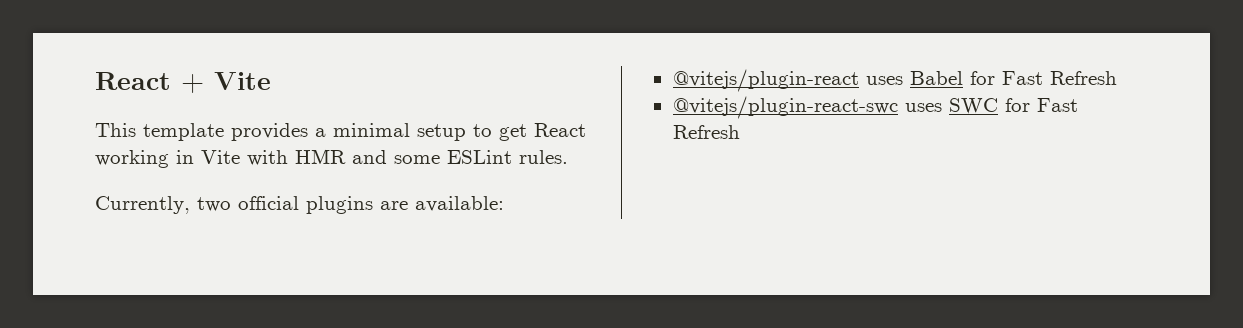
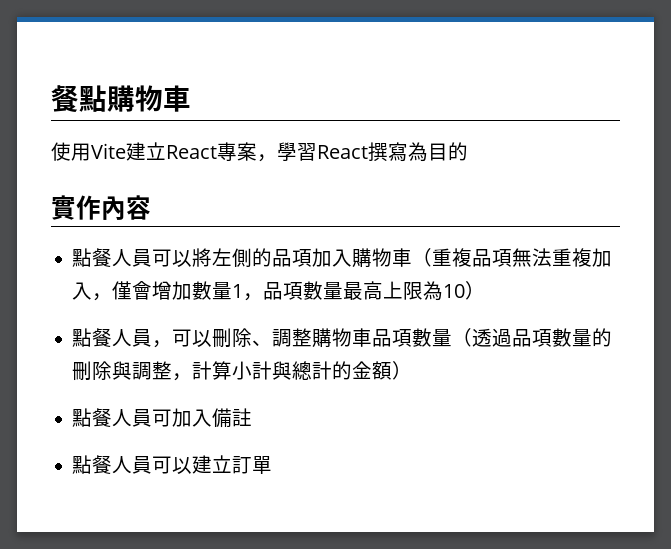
[95,72,271,93] [95,123,586,141] [95,149,568,168] [95,196,504,214] [672,69,1117,92] [672,96,1078,119] [672,125,740,139] React + Vite // This template provides a minimal setup to get React working in Vite with HMR and some ESLint rules. // Currently, two official plugins are available: // @vitejs/plugin-react uses Babel for Fast Refresh // @vitejs/plugin-react-swc uses SWC for Fast Refresh -> [51,85,191,112] [51,142,468,162] [51,195,151,220] [72,248,613,268] [72,281,486,301] [72,328,613,348] [72,361,413,381] [72,408,253,428] [72,455,273,474] 餐點購物車 // 使用Vite建立React專案，學習React撰寫為目的 // 實作內容 // 點餐人員可以將左側的品項加入購物車（重複品項無法重複加入，僅會增加數量1，品項數量最高上限為10） // 點餐人員，可以刪除、調整購物車品項數量（透過品項數量的刪除與調整，計算小計與總計的金額） // 點餐人員可加入備註 // 點餐人員可以建立訂單

